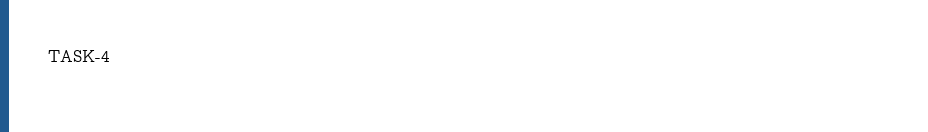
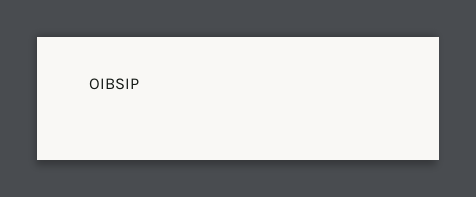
[48,50,110,62] TASK-4 -> [89,78,139,90] OIBSIP

